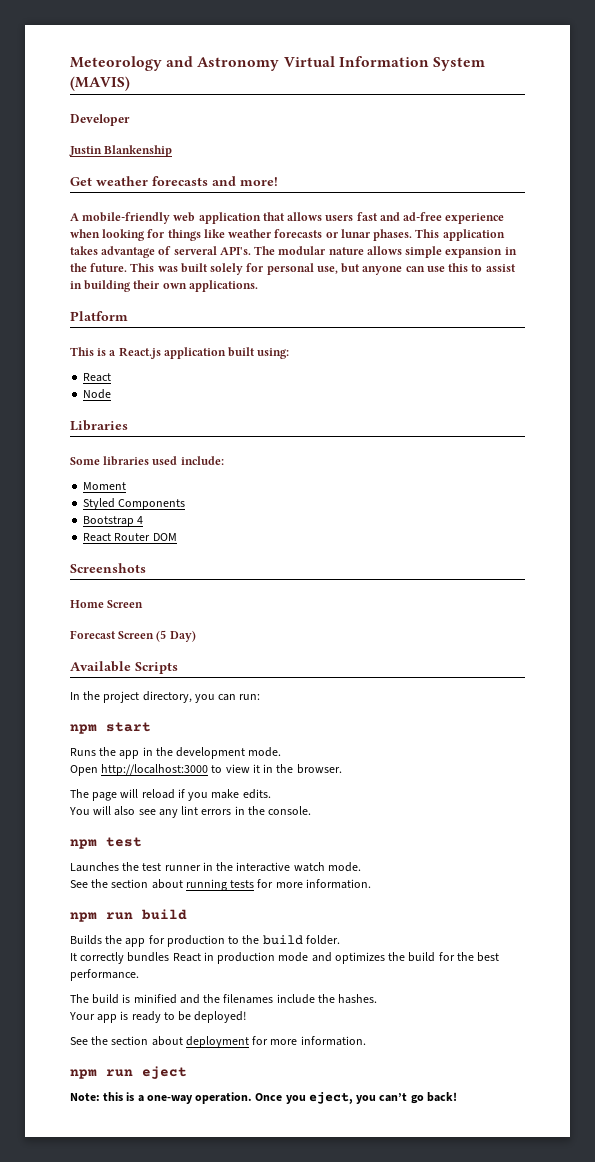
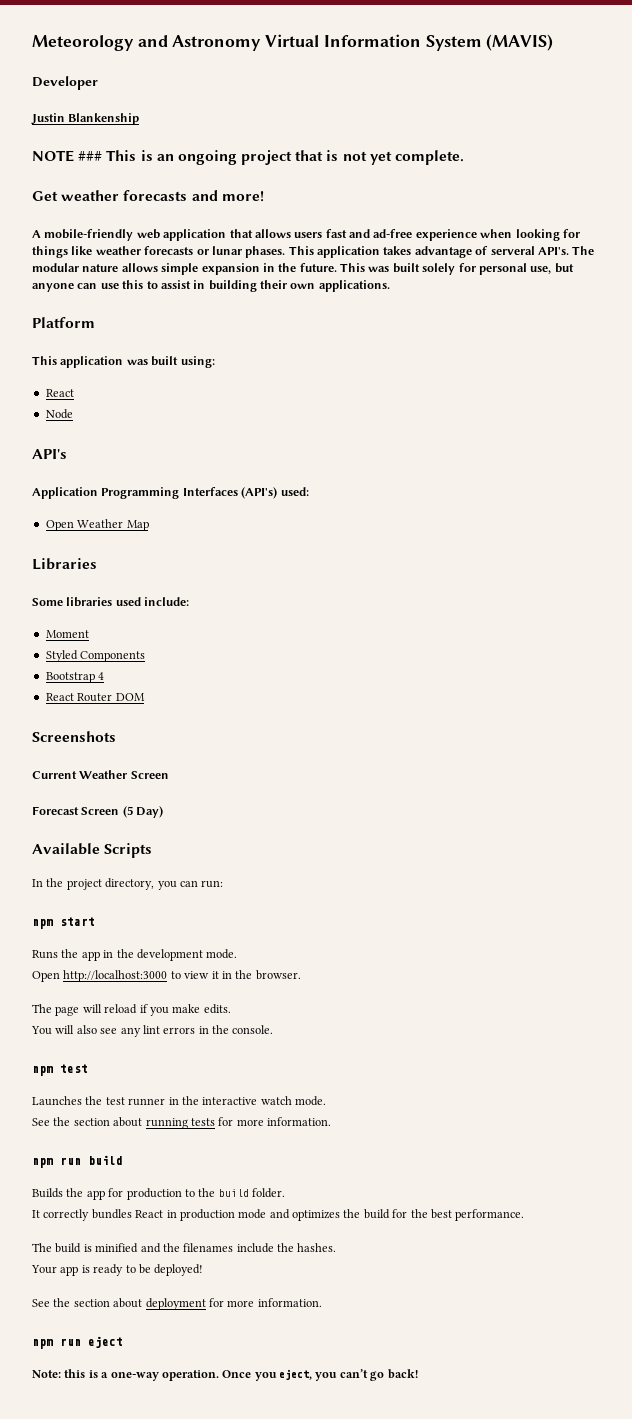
(173, 151) none -> [32,150,465,165] // NOTE ### This is an ongoing project that is not yet complete.
[97,347,226,359] is a React.js application -> [60,356,148,368] application was
(112, 394) none -> [32,449,67,459] [32,487,309,499] [45,519,149,531] // API's // Application Programming Interfaces (API's) used: // Open Weather Map
[70,600,104,608] Home -> [32,770,128,779] Current Weather

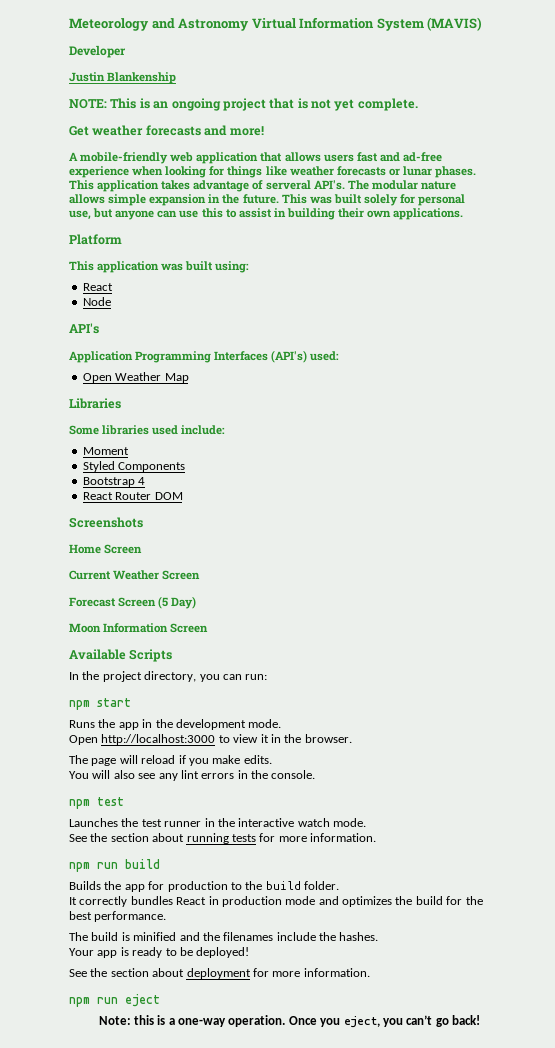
[32,150,103,162] NOTE ### -> [69,99,107,109] NOTE:
(116, 736) none -> [69,544,143,554] // Home Screen
(164, 812) none -> [69,623,209,633] // Moon Information Screen

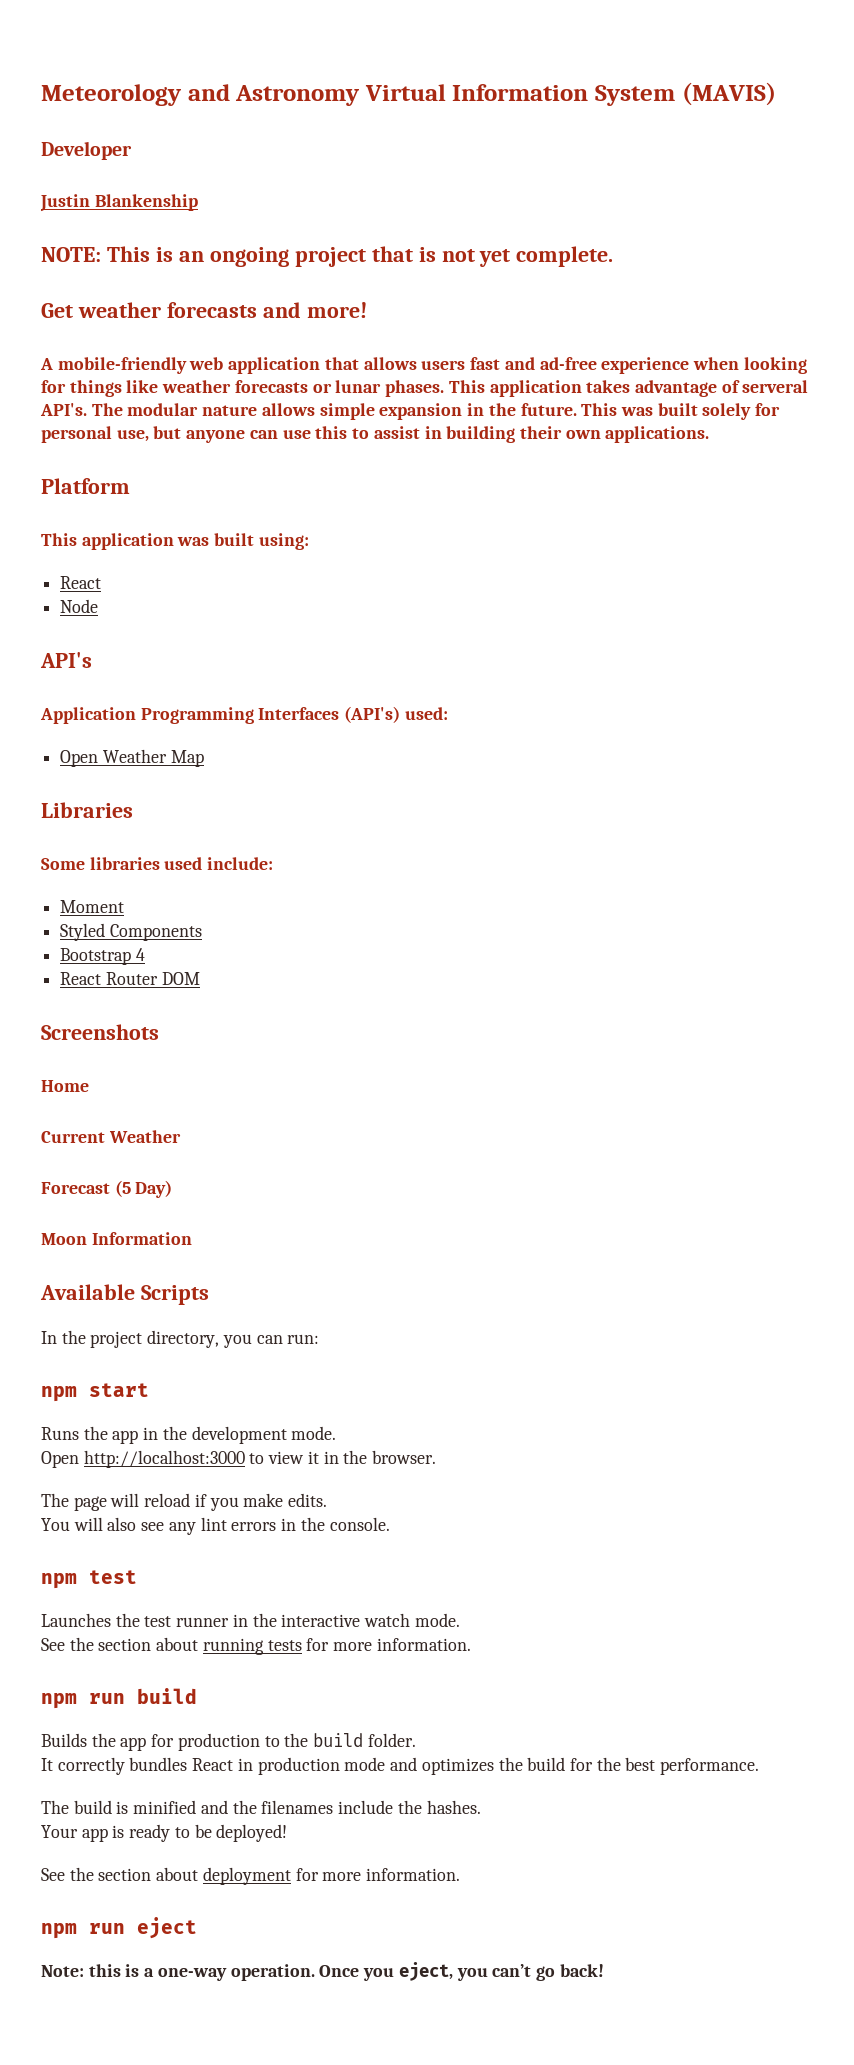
[104,544,143,554] Screen -> (89, 1086) none
[162,570,201,580] Screen -> (181, 1136) none
[118,597,157,607] Screen -> (110, 1188) none
[170,623,209,633] Screen -> (192, 1238) none

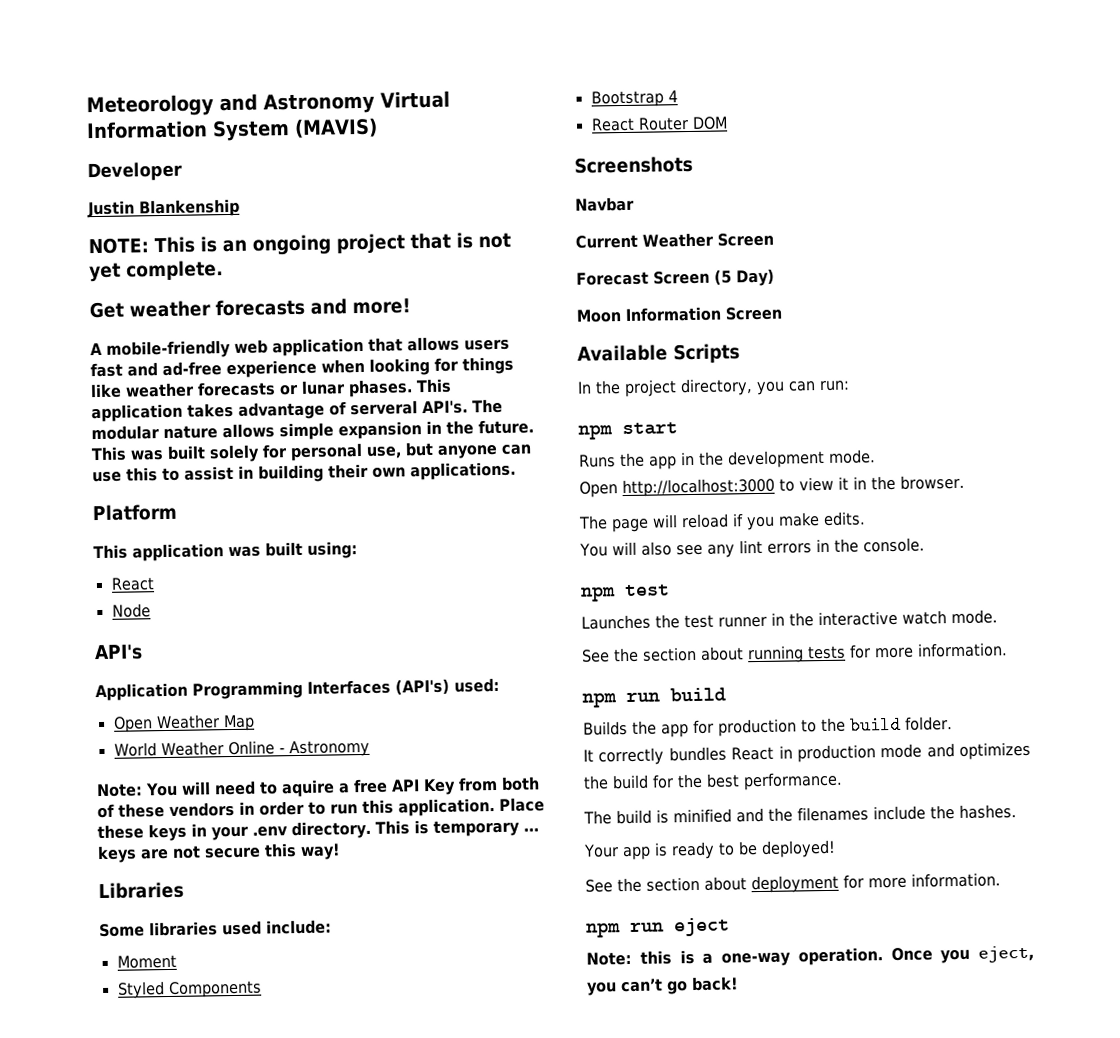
(204, 758) none -> [113,739,370,758] [96,776,540,798] [97,797,545,819] [97,819,539,842] [97,843,341,864] // World Weather Online - Astronomy // Note: You will need to aquire a free API Key from both of these vendors in order to run this application. Place these keys in your .env directory. This is temporary ... keys are not secure this way!
[41,1080,89,1092] Home -> [575,196,635,212] Navbar
(181, 1136) none -> [717,232,774,247] Screen
(110, 1188) none -> [653,270,710,285] Screen
(192, 1238) none -> [725,306,782,321] Screen

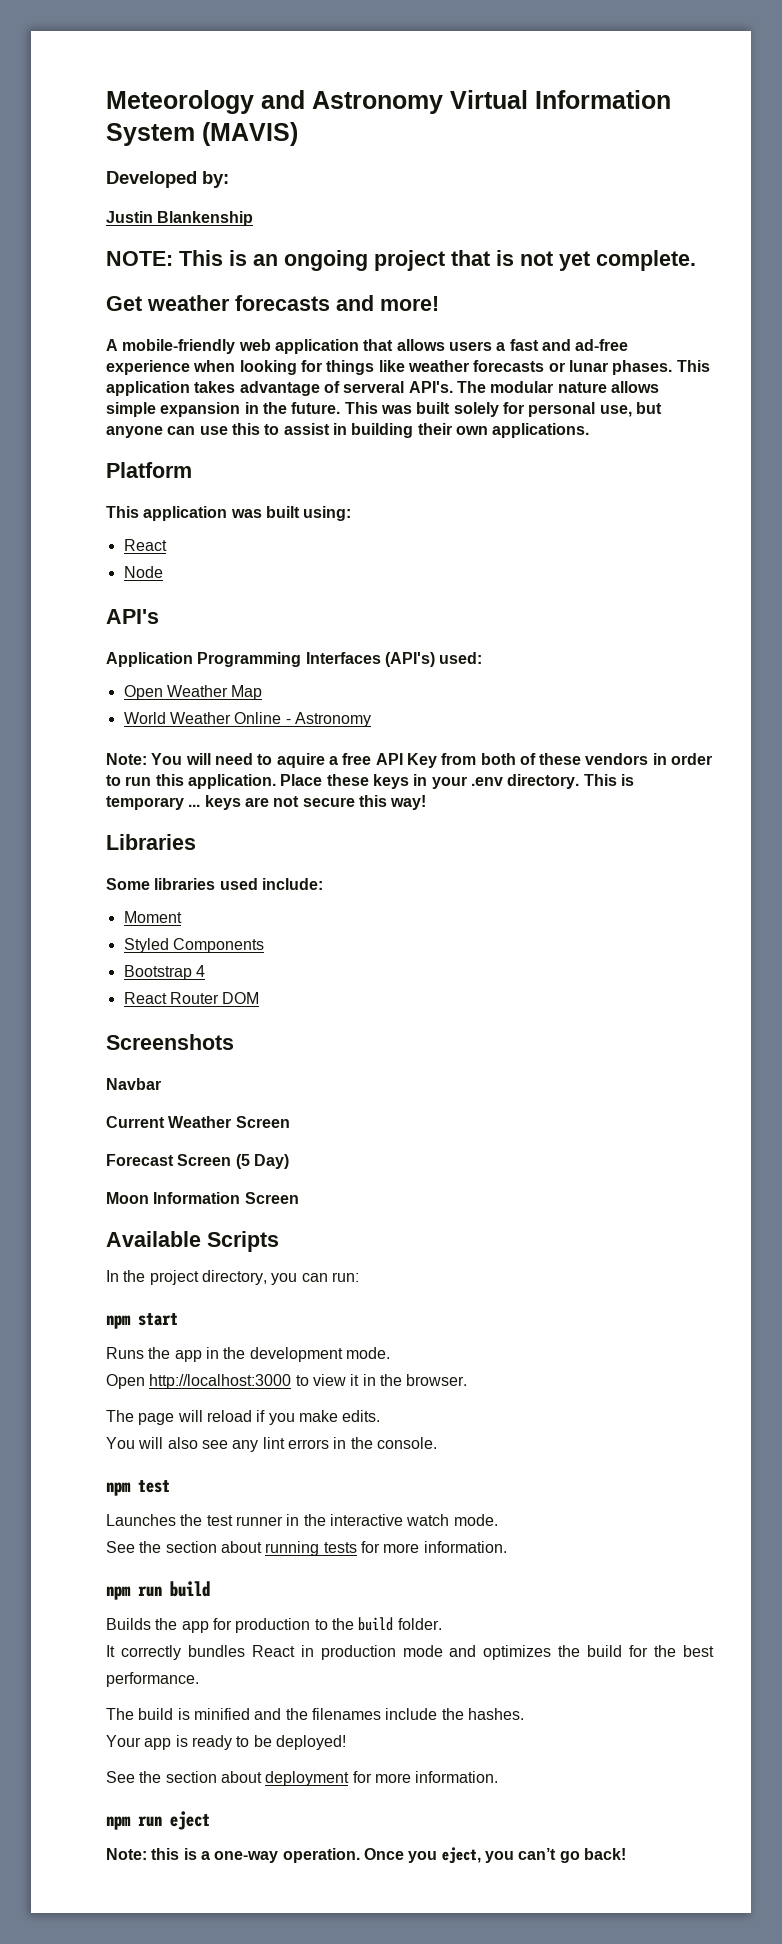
[87,161,182,182] Developer -> [106,171,229,188] Developed by:
(510, 345) none -> [496,342,506,351] a

